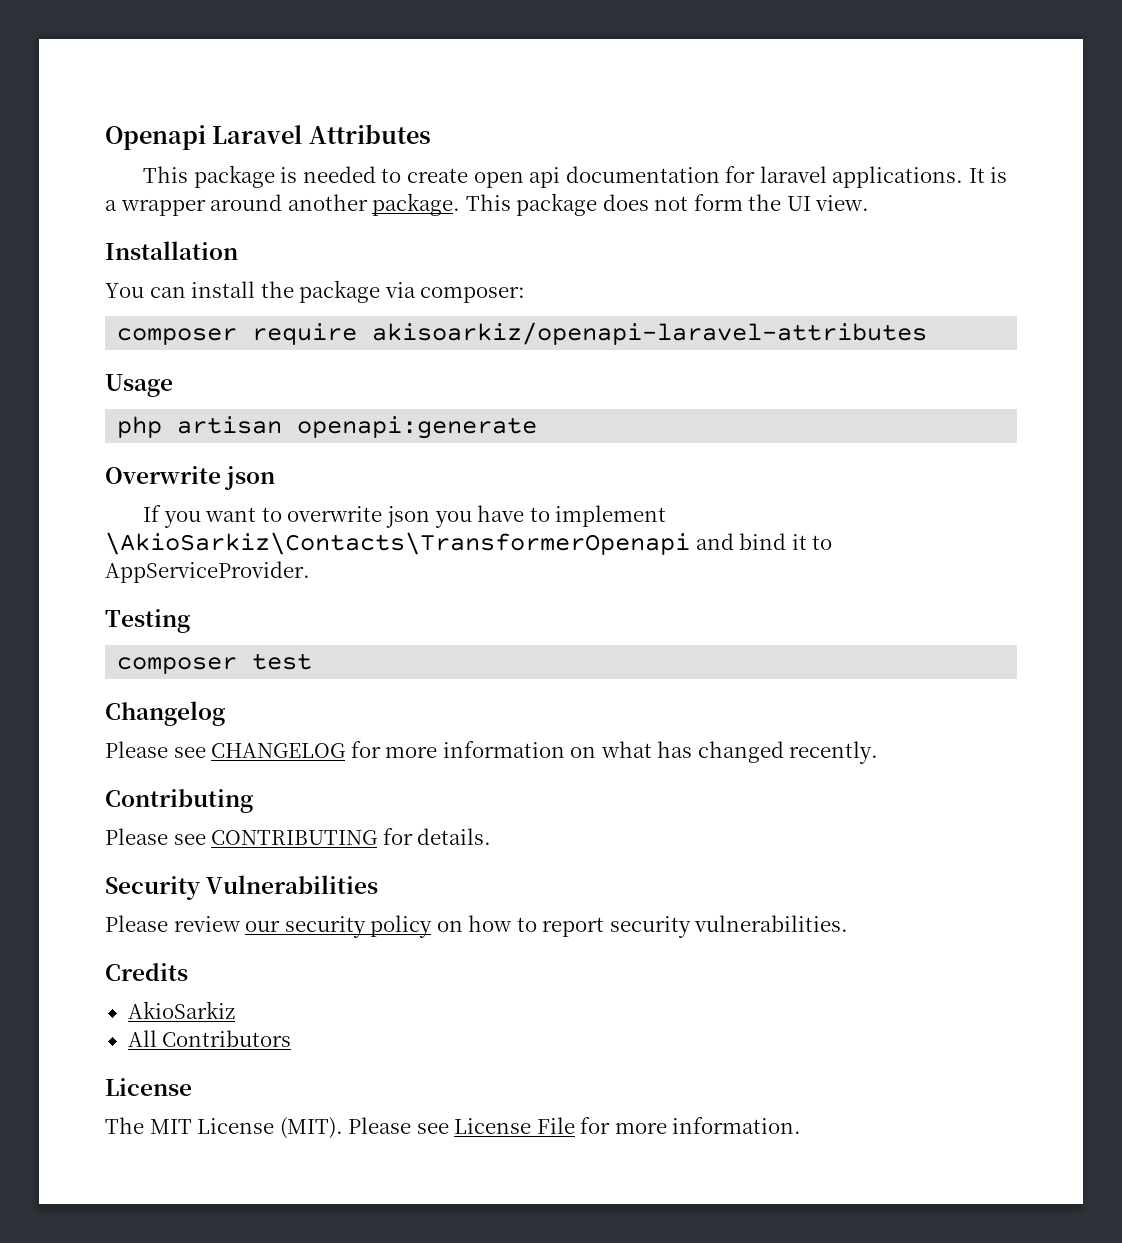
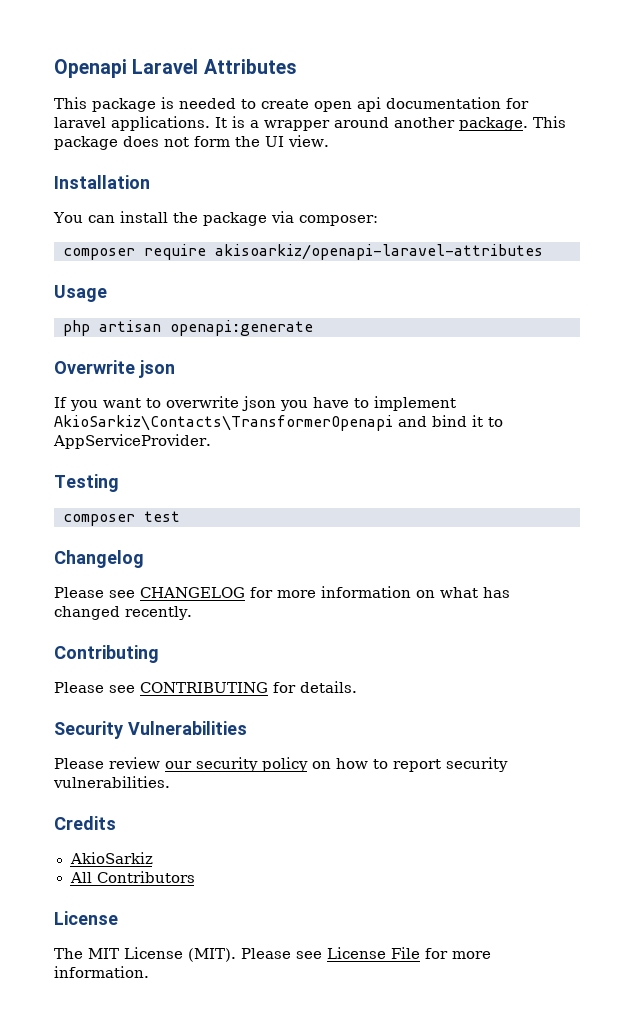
[105,532,690,555] \AkioSarkiz\Contacts\TransformerOpenapi -> [54,415,393,431] AkioSarkiz\Contacts\TransformerOpenapi

